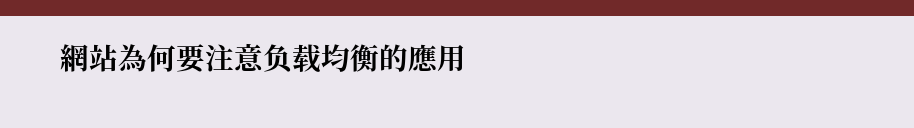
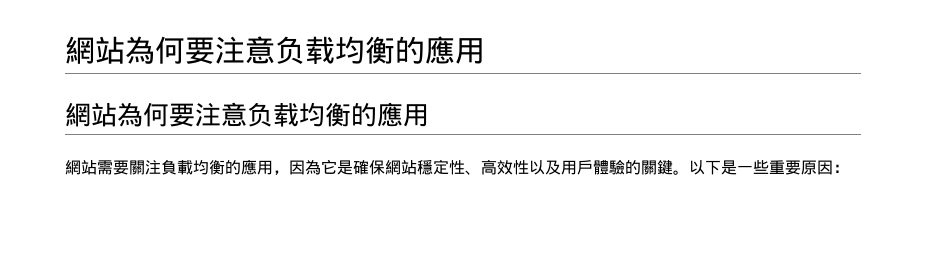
[60,43,466,73] 網站為何要注意负载均衡的應用 -> [65,36,485,64] [65,102,429,127] [65,159,849,175] 網站為何要注意负载均衡的應用 // 網站為何要注意负载均衡的應用 // 網站需要關注負載均衡的應用，因為它是確保網站穩定性、高效性以及用戶體驗的關鍵。以下是一些重要原因：

